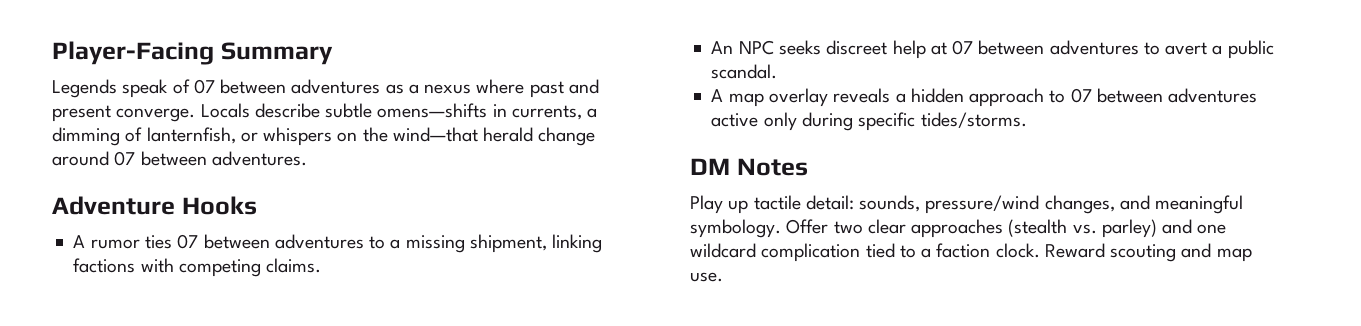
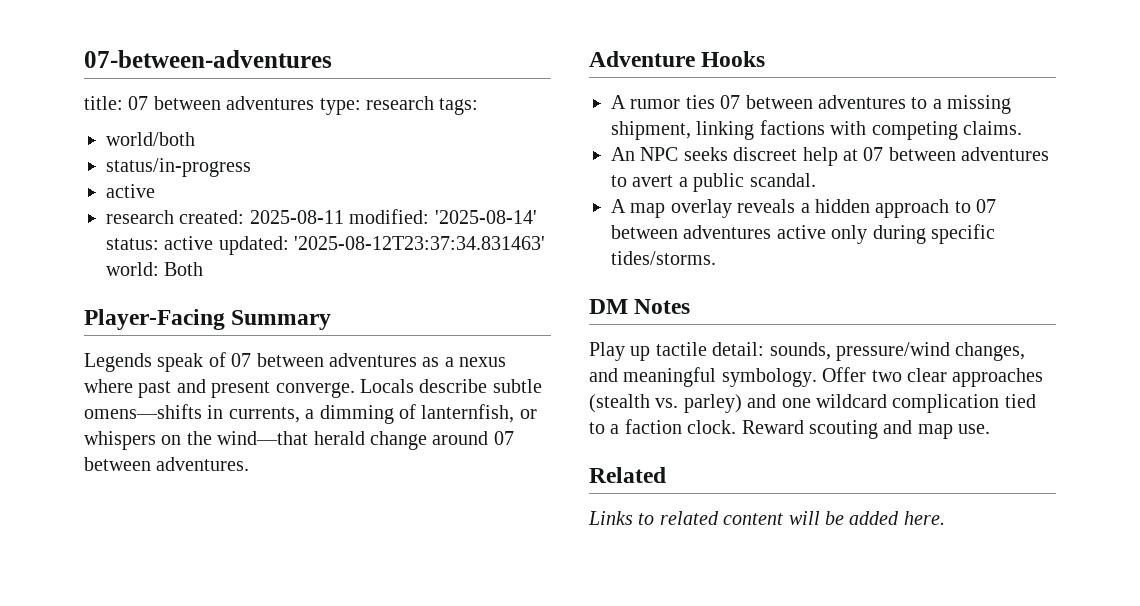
(52, 53) none -> [84,50,332,68] [84,96,479,115] [106,132,195,146] [106,158,251,177] [106,184,155,198] [106,209,537,224] [106,236,546,255] [106,262,204,276] 07-between-adventures // title: 07 between adventures type: research tags: // world/both // status/in-progress // active // research created: 2025-08-11 modified: '2025-08-14' status: active updated: '2025-08-12T23:37:34.831463' world: Both //
(723, 277) none -> [589,467,666,483] [588,511,945,525] // Related // Links to related content will be added here.

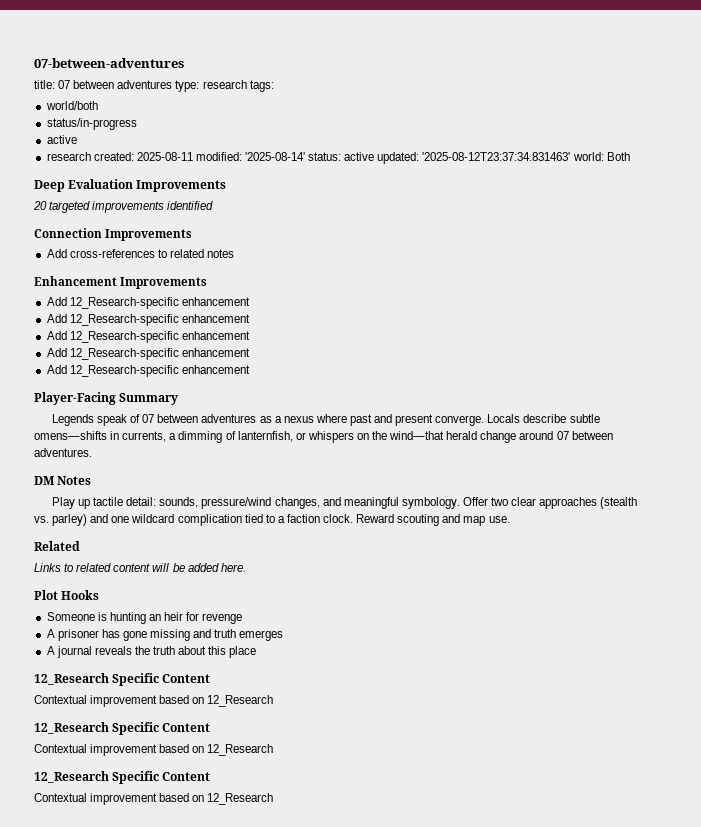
(204, 269) none -> [34,179,227,192] [33,201,214,213] [34,228,193,241] [46,249,235,258] [34,276,208,289] [46,297,250,309] [46,314,250,326] [46,331,250,343] [46,348,250,360] [46,365,250,377] // Deep Evaluation Improvements // 20 targeted improvements identified // Connection Improvements // Add cross-references to related notes // Enhancement Improvements // Add 12_Research-specific enhancement // Add 12_Research-specific enhancement // Add 12_Research-specific enhancement // Add 12_Research-specific enhancement // Add 12_Research-specific enhancement
[589,51,766,67] [611,95,1012,114] [611,120,1022,140] [611,147,1050,166] [611,173,816,192] [611,199,997,218] [611,224,995,244] [611,251,716,265] // Adventure Hooks // A rumor ties 07 between adventures to a missing shipment, linking factions with competing claims. // An NPC seeks discreet help at 07 between adventures to avert a public scandal. // A map overlay reveals a hidden approach to 07 between adventures active only during specific tides/storms. -> (92, 452) none
(945, 518) none -> [34,590,100,600] [46,612,243,624] [46,629,284,641] [46,646,257,658] [34,673,211,686] [34,695,274,707] [34,722,211,735] [34,744,274,756] [34,771,211,784] [34,793,274,805] // Plot Hooks // Someone is hunting an heir for revenge // A prisoner has gone missing and truth emerges // A journal reveals the truth about this place // 12_Research Specific Content // Contextual improvement based on 12_Research // 12_Research Specific Content // Contextual improvement based on 12_Research // 12_Research Specific Content // Contextual improvement based on 12_Research

